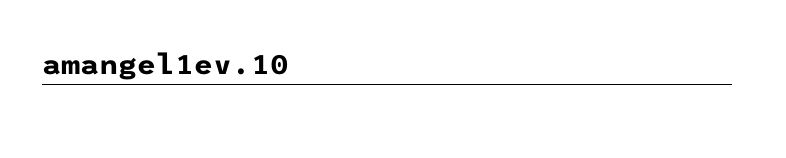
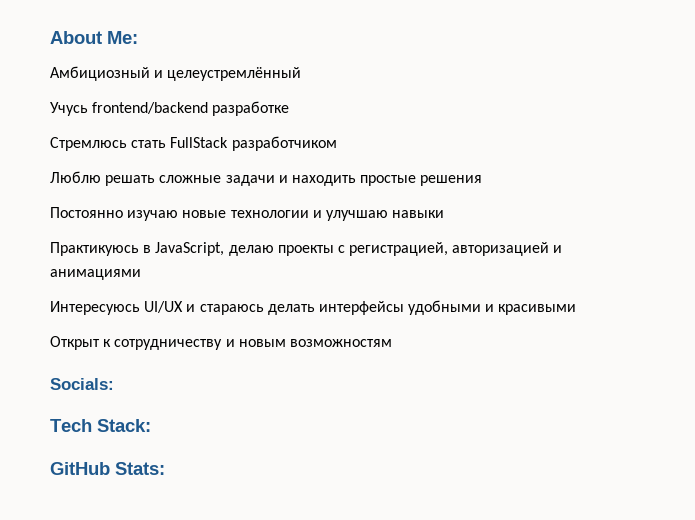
[42,52,289,80] amangel1ev.10 -> [50,31,138,44] [50,66,302,81] [50,101,290,116] [50,136,337,151] [50,171,483,186] [50,207,445,221] [50,242,563,256] [50,269,141,280] [50,300,577,315] [50,336,392,350] [50,378,114,390] [50,419,151,432] [50,462,165,475] About Me: // Амбициозный и целеустремлённый // Учусь frontend/backend разработке // Стремлюсь стать FullStack разработчиком // Люблю решать сложные задачи и находить простые решения // Постоянно изучаю новые технологии и улучшаю навыки // Практикуюсь в JavaScript, делаю проекты с регистрацией, авторизацией и анимациями // Интересуюсь UI/UX и стараюсь делать интерфейсы удобными и красивыми // Открыт к сотрудничеству и новым возможностям // Socials: // Tech Stack: // GitHub Stats:

